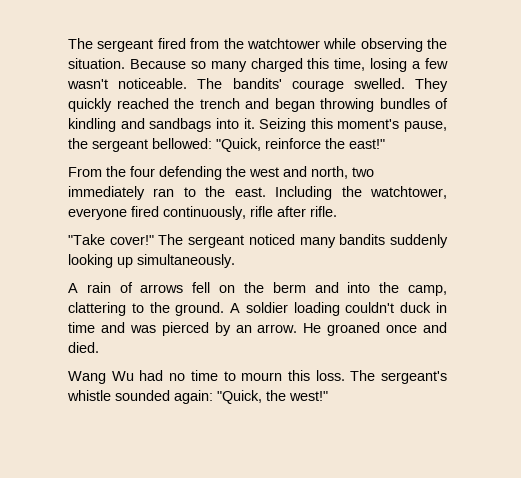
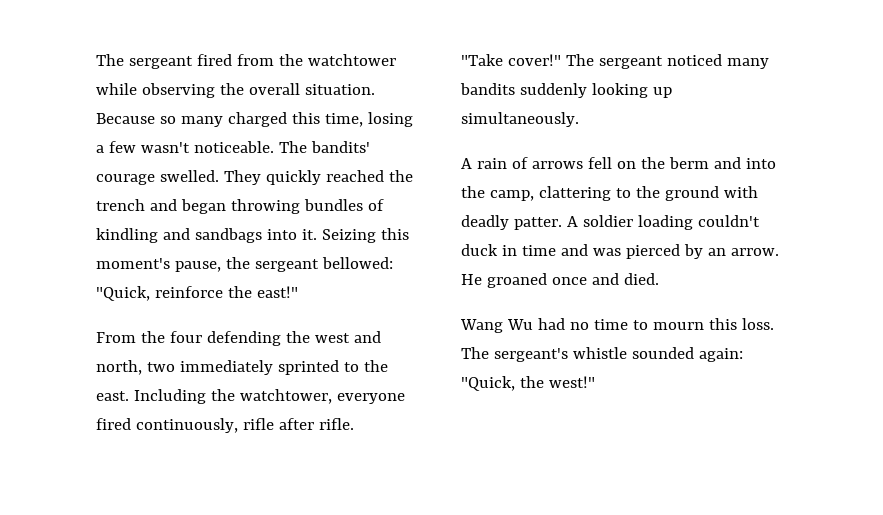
(447, 43) none -> [248,83,300,95] overall
[153,188,175,197] ran -> [277,360,339,375] sprinted
[175,302,225,316] ground. -> [664,186,758,201] [461,215,562,230] ground with deadly patter.

